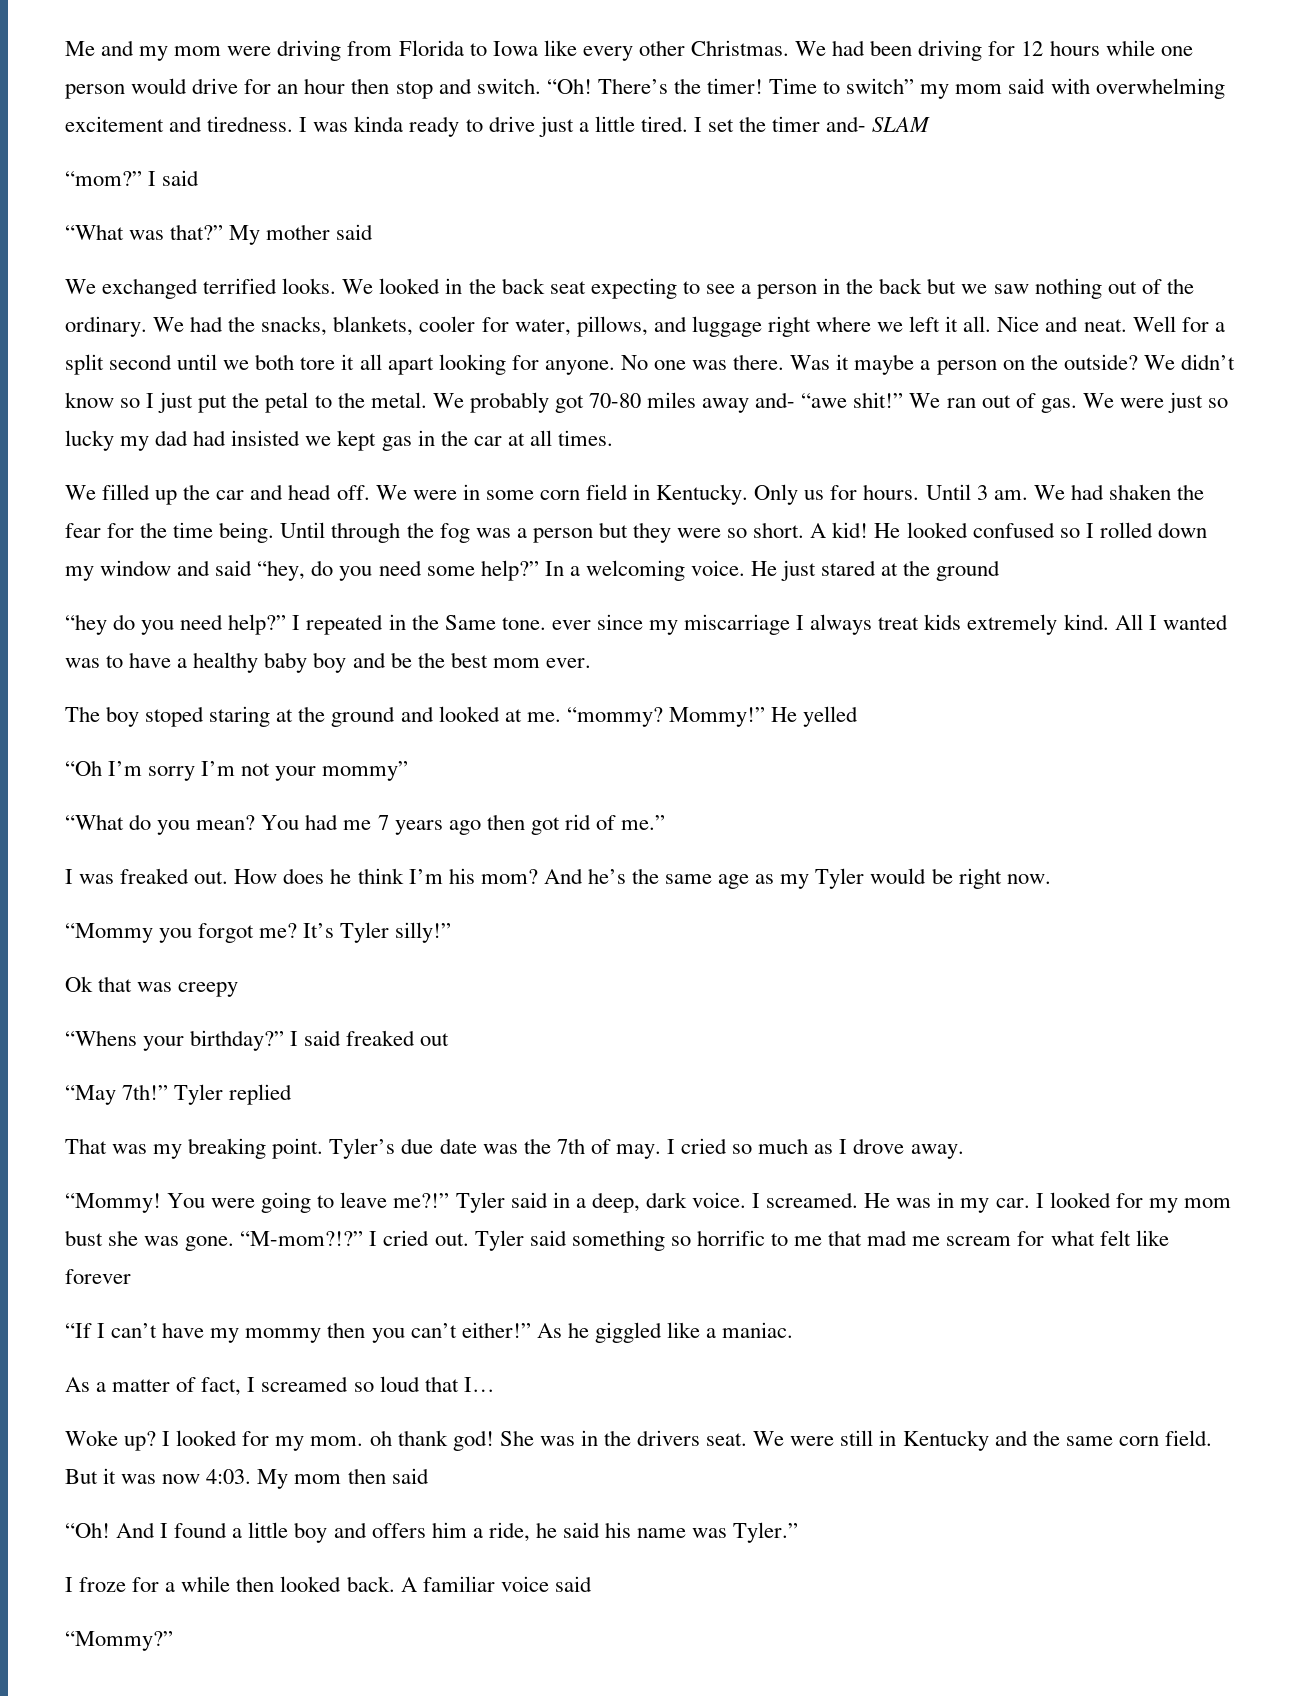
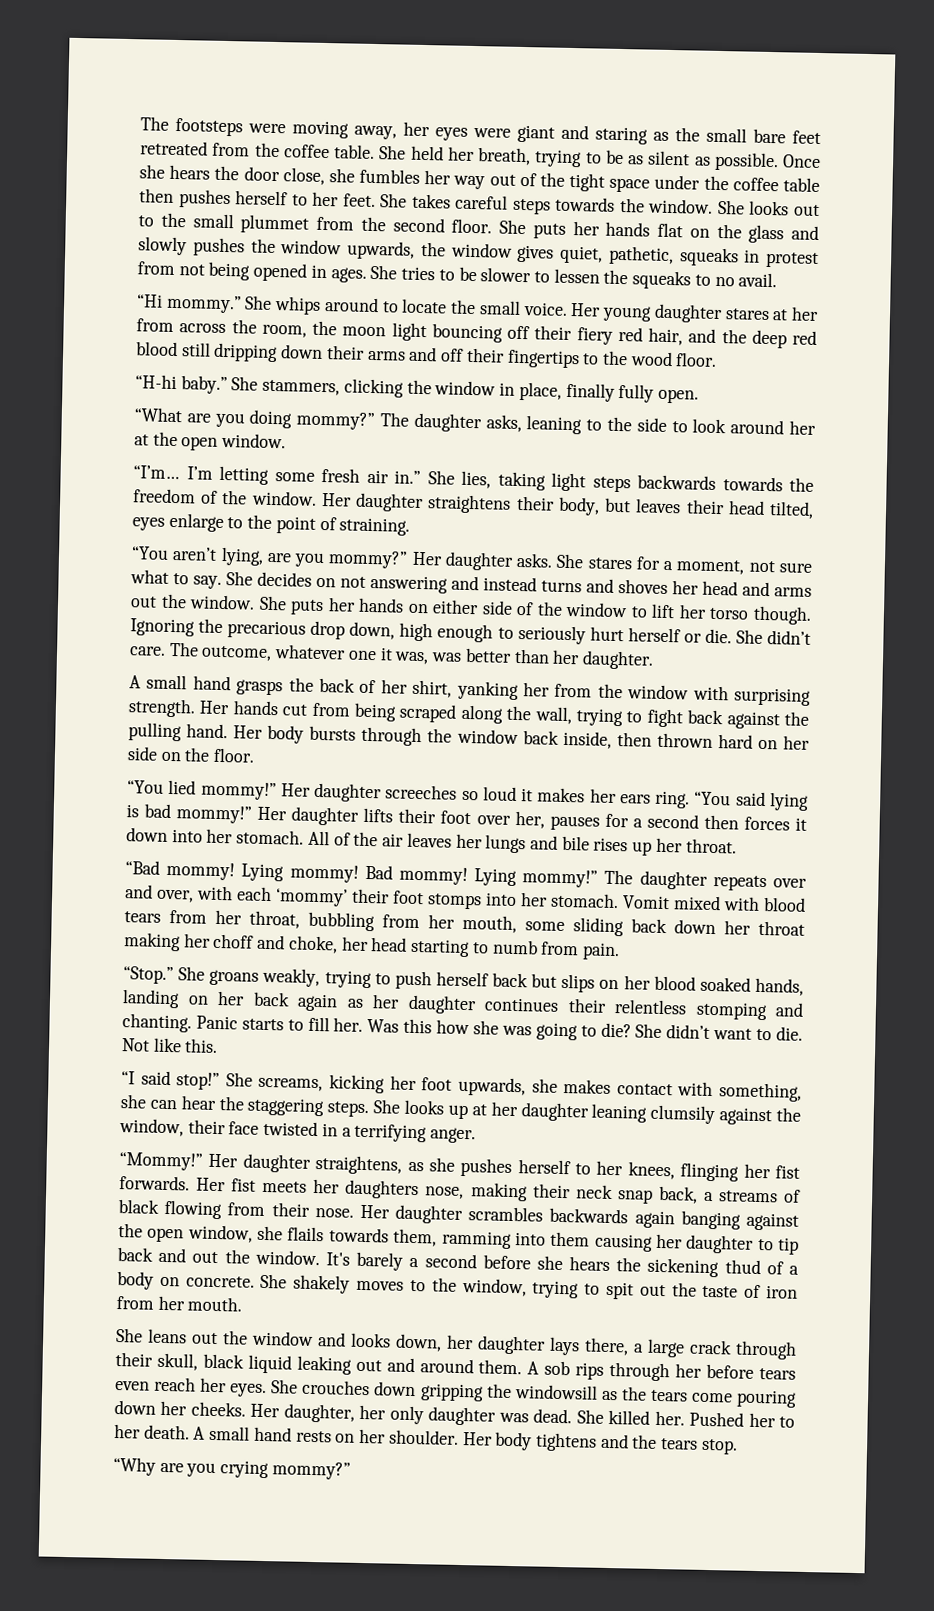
[65,40,1193,61] [65,78,1225,99] [65,116,931,137] [65,170,200,186] [65,224,374,245] [65,278,1194,299] [65,316,1225,337] [65,354,1235,375] [65,392,1229,413] [65,430,613,451] [65,484,1204,505] [65,522,1207,543] [65,560,1001,581] [65,614,1228,635] [65,652,591,673] [65,706,859,727] [65,760,409,781] [65,814,666,835] [65,868,1051,889] [65,922,452,943] [65,976,239,997] [65,1030,450,1051] [65,1084,293,1105] [65,1138,964,1159] [65,1192,1231,1213] [65,1230,1169,1251] [65,1269,131,1284] [65,1322,794,1343] [65,1376,495,1396] [65,1430,1212,1451] [65,1468,429,1489] [65,1522,799,1543] [65,1576,592,1592] [65,1631,173,1651] Me and my mom were driving from Florida to Iowa like every other Christmas. We had been driving for 12 hours while one person would drive for an hour then stop and switch. “Oh! There’s the timer! Time to switch” my mom said with overwhelming excitement and tiredness. I was kinda ready to drive just a little tired. I set the timer and- SLAM // “mom?” I said // “What was that?” My mother said // We exchanged terrified looks. We looked in the back seat expecting to see a person in the back but we saw nothing out of the ordinary. We had the snacks, blankets, cooler for water, pillows, and luggage right where we left it all. Nice and neat. Well for a split second until we both tore it all apart looking for anyone. No one was there. Was it maybe a person on the outside? We didn’t know so I just put the petal to the metal. We probably got 70-80 miles away and- “awe shit!” We ran out of gas. We were just so lucky my dad had insisted we kept gas in the car at all times. // We filled up the car and head off. We were in some corn field in Kentucky. Only us for hours. Until 3 am. We had shaken the fear for the time being. Until through the fog was a person but they were so short. A kid! He looked confused so I rolled down my window and said “hey, do you need some help?” In a welcoming voice. He just stared at the ground // “hey do you need help?” I repeated in the Same tone. ever since my miscarriage I always treat kids extremely kind. All I wanted was to have a healthy baby boy and be the best mom ever. // The boy stoped staring at the ground and looked at me. “mommy? Mommy!” He yelled // “Oh I’m sorry I’m not your mommy” // “What do you mean? You had me 7 years ago then got rid of me.” // I was freaked out. How does he think I’m his mom? And he’s the same age as my Tyler would be right now. // “Mommy you forgot me? It’s Tyler silly!” // Ok that was creepy // “Whens your birthday?” I said freaked out // “May 7th!” Tyler replied // That was my breaking point. Tyler’s due date was the 7th of may. I cried so much as I drove away. // “Mommy! You were going to leave me?!” Tyler said in a deep, dark voice. I screamed. He was in my car. I looked for my mom bust she was gone. “M-mom?!?” I cried out. Tyler said something so horrific to me that mad me scream for what felt like forever // “If I can’t have my mommy then you can’t either!” As he giggled like a maniac. // As a matter of fact, I screamed so loud that I… // Woke up? I looked for my mom. oh thank god! She was in the drivers seat. We were still in Kentucky and the same corn field. But it was now 4:03. My mom then said // “Oh! And I found a little boy and offers him a ride, he said his name was Tyler.” // I froze for a while then looked back. A familiar voice said // “Mommy?” -> [140,116,821,145] [140,140,821,172] [139,164,820,193] [139,188,820,217] [138,212,819,244] [138,236,819,268] [137,261,778,290] [137,294,820,324] [136,318,817,349] [136,341,718,369] [135,374,699,404] [134,407,816,435] [134,431,287,451] [133,465,814,493] [133,488,815,519] [132,512,411,536] [131,546,812,575] [130,569,812,597] [130,593,812,625] [130,618,811,645] [129,641,654,670] [129,674,811,706] [128,698,809,730] [128,722,810,750] [127,746,256,763] [127,779,809,811] [126,803,807,831] [126,827,737,856] [125,860,807,892] [125,884,806,912] [124,909,805,937] [124,932,620,961] [123,966,804,996] [122,989,804,1021] [122,1013,804,1041] [121,1037,219,1054] [121,1070,803,1102] [120,1094,802,1126] [119,1118,477,1144] [119,1152,801,1182] [119,1175,801,1204] [118,1199,799,1231] [118,1223,799,1255] [117,1247,799,1278] [117,1271,798,1300] [116,1295,243,1312] [116,1328,797,1360] [115,1352,796,1382] [115,1376,797,1408] [114,1399,795,1428] [114,1423,738,1455] [113,1456,351,1480] The footsteps were moving away, her eyes were giant and staring as the small bare feet retreated from the coffee table. She held her breath, trying to be as silent as possible. Once she hears the door close, she fumbles her way out of the tight space under the coffee table then pushes herself to her feet. She takes careful steps towards the window. She looks out to the small plummet from the second floor. She puts her hands flat on the glass and slowly pushes the window upwards, the window gives quiet, pathetic, squeaks in protest from not being opened in ages. She tries to be slower to lessen the squeaks to no avail. // “Hi mommy.” She whips around to locate the small voice. Her young daughter stares at her from across the room, the moon light bouncing off their fiery red hair, and the deep red blood still dripping down their arms and off their fingertips to the wood floor. // “H-hi baby.” She stammers, clicking the window in place, finally fully open. // “What are you doing mommy?” The daughter asks, leaning to the side to look around her at the open window. // “I’m… I’m letting some fresh air in.” She lies, taking light steps backwards towards the freedom of the window. Her daughter straightens their body, but leaves their head tilted, eyes enlarge to the point of straining. // “You aren’t lying, are you mommy?” Her daughter asks. She stares for a moment, not sure what to say. She decides on not answering and instead turns and shoves her head and arms out the window. She puts her hands on either side of the window to lift her torso though. Ignoring the precarious drop down, high enough to seriously hurt herself or die. She didn’t care. The outcome, whatever one it was, was better than her daughter. // A small hand grasps the back of her shirt, yanking her from the window with surprising strength. Her hands cut from being scraped along the wall, trying to fight back against the pulling hand. Her body bursts through the window back inside, then thrown hard on her side on the floor. // “You lied mommy!” Her daughter screeches so loud it makes her ears ring. “You said lying is bad mommy!” Her daughter lifts their foot over her, pauses for a second then forces it down into her stomach. All of the air leaves her lungs and bile rises up her throat. // “Bad mommy! Lying mommy! Bad mommy! Lying mommy!” The daughter repeats over and over, with each ‘mommy’ their foot stomps into her stomach. Vomit mixed with blood tears from her throat, bubbling from her mouth, some sliding back down her throat making her choff and choke, her head starting to numb from pain. // “Stop.” She groans weakly, trying to push herself back but slips on her blood soaked hands, landing on her back again as her daughter continues their relentless stomping and chanting. Panic starts to fill her. Was this how she was going to die? She didn’t want to die. Not like this. // “I said stop!” She screams, kicking her foot upwards, she makes contact with something, she can hear the staggering steps. She looks up at her daughter leaning clumsily against the window, their face twisted in a terrifying anger. // “Mommy!” Her daughter straightens, as she pushes herself to her knees, flinging her fist forwards. Her fist meets her daughters nose, making their neck snap back, a streams of black flowing from their nose. Her daughter scrambles backwards again banging against the open window, she flails towards them, ramming into them causing her daughter to tip back and out the window. It's barely a second before she hears the sickening thud of a body on concrete. She shakely moves to the window, trying to spit out the taste of iron from her mouth. // She leans out the window and looks down, her daughter lays there, a large crack through their skull, black liquid leaking out and around them. A sob rips through her before tears even reach her eyes. She crouches down gripping the windowsill as the tears come pouring down her cheeks. Her daughter, her only daughter was dead. She killed her. Pushed her to her death. A small hand rests on her shoulder. Her body tightens and the tears stop. // “Why are you crying mommy?”

